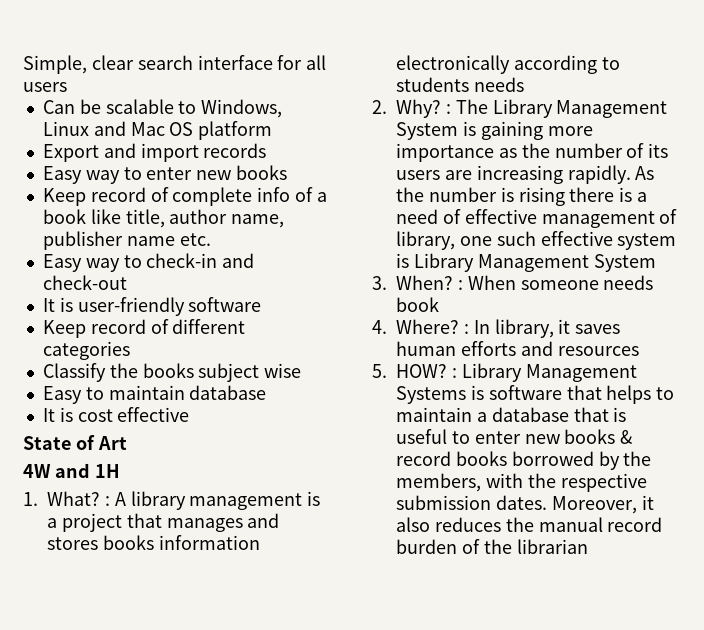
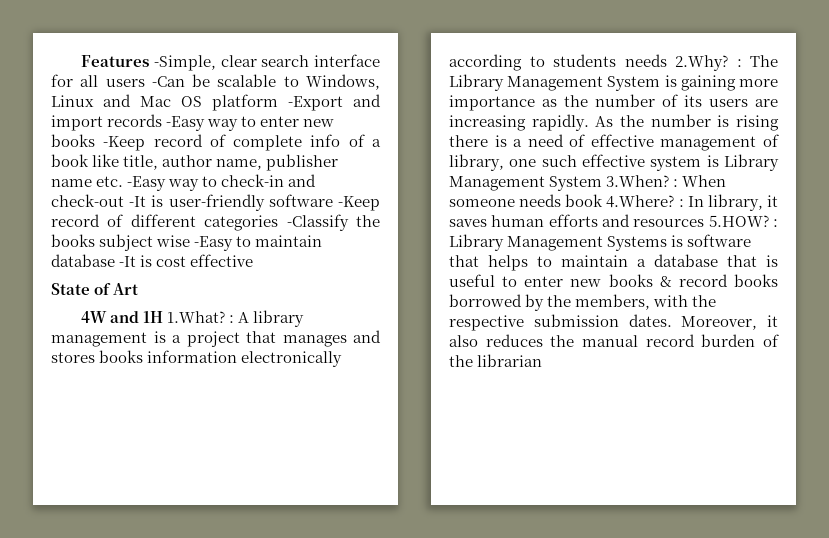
[23,55,87,74] Simple, -> [81,55,216,71] Features -Simple,
[42,100,75,114] // Can -> [151,76,185,87] -Can
[42,144,99,162] // Export -> [288,96,343,111] -Export
[42,166,82,184] // Easy -> [166,116,206,131] -Easy
[42,188,86,206] // Keep -> [103,136,146,151] -Keep
[42,254,82,272] // Easy -> [127,176,167,191] -Easy
[42,298,55,312] // It -> [129,196,147,207] -It
[42,320,86,338] // Keep -> [338,196,380,211] -Keep
[42,363,106,382] // Classify -> [286,214,349,231] -Classify
[42,386,82,404] // Easy -> [194,236,234,251] -Easy
[42,408,55,422] // It -> [119,256,137,267] -It
[23,491,100,506] // 1. What? -> [167,311,226,323] 1.What?
[372,99,441,118] // 2. Why? -> [675,55,728,71] 2.Why?
[372,275,453,290] // 3. When? -> [606,175,670,187] 3.When?
[372,319,459,334] // 4. Where? -> [606,195,675,208] 4.Where?
[372,364,447,378] // 5. HOW? -> [708,215,769,227] 5.HOW?

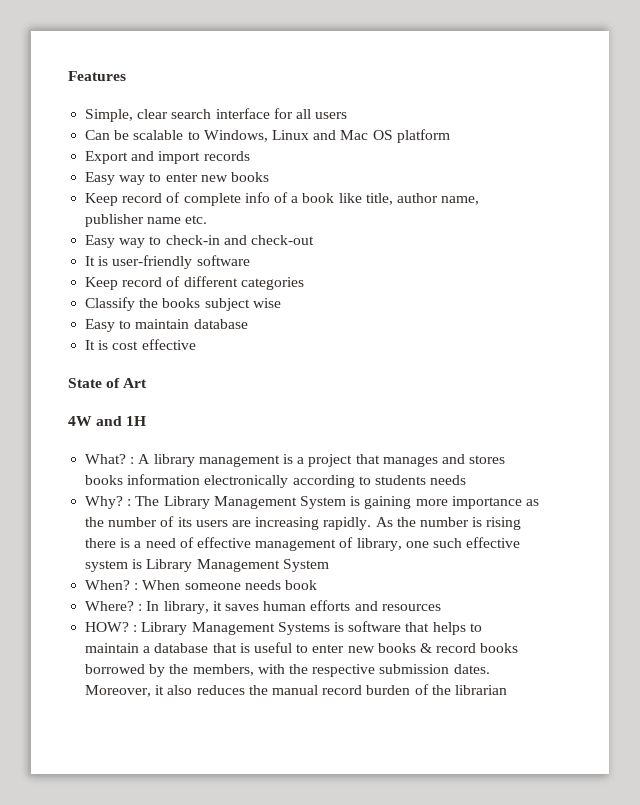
[153,55,216,71] -Simple, -> [85,109,134,122] // Simple,
[151,76,185,87] -Can -> [85,130,111,140] // Can
[288,96,343,111] -Export -> [85,151,129,164] // Export
[166,116,206,131] -Easy -> [85,172,116,185] // Easy
[103,136,146,151] -Keep -> [85,193,119,206] // Keep
[127,176,167,191] -Easy -> [85,235,116,248] // Easy
[129,196,147,207] -It -> [85,256,96,266] // It
[338,196,380,211] -Keep -> [85,277,119,290] // Keep
[286,214,349,231] -Classify -> [85,297,136,311] // Classify
[194,236,234,251] -Easy -> [85,319,116,332] // Easy
[119,256,137,267] -It -> [85,340,96,350] // It
[167,311,226,323] 1.What? -> [85,454,127,464] // What?
[675,55,728,71] 2.Why? -> [85,496,124,509] // Why?
[606,175,670,187] 3.When? -> [85,580,131,590] // When?
[606,195,675,208] 4.Where? -> [85,601,135,611] // Where?
[708,215,769,227] 5.HOW? -> [85,622,130,632] // HOW?

